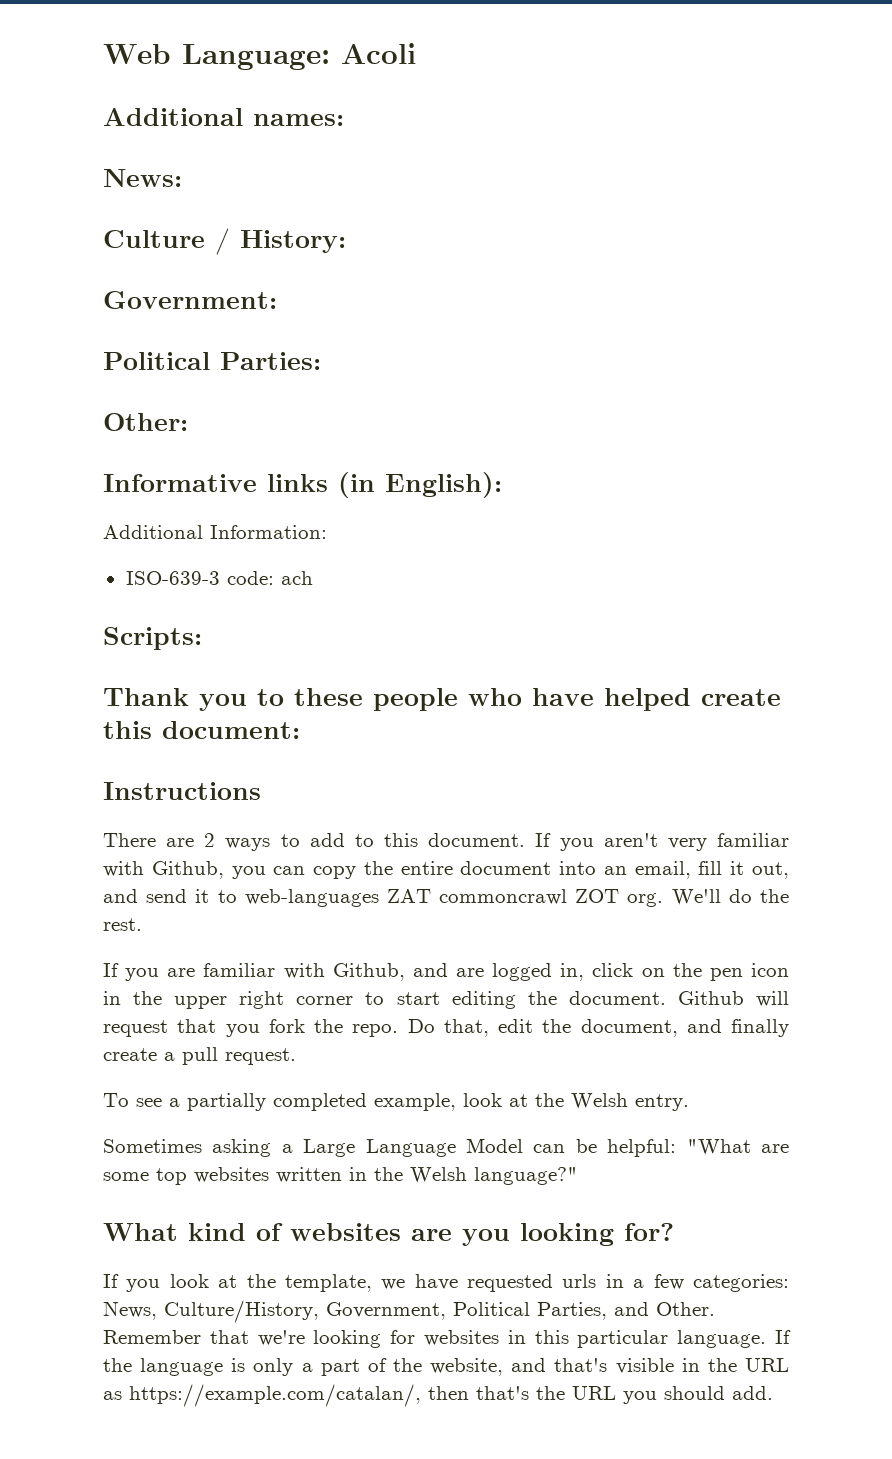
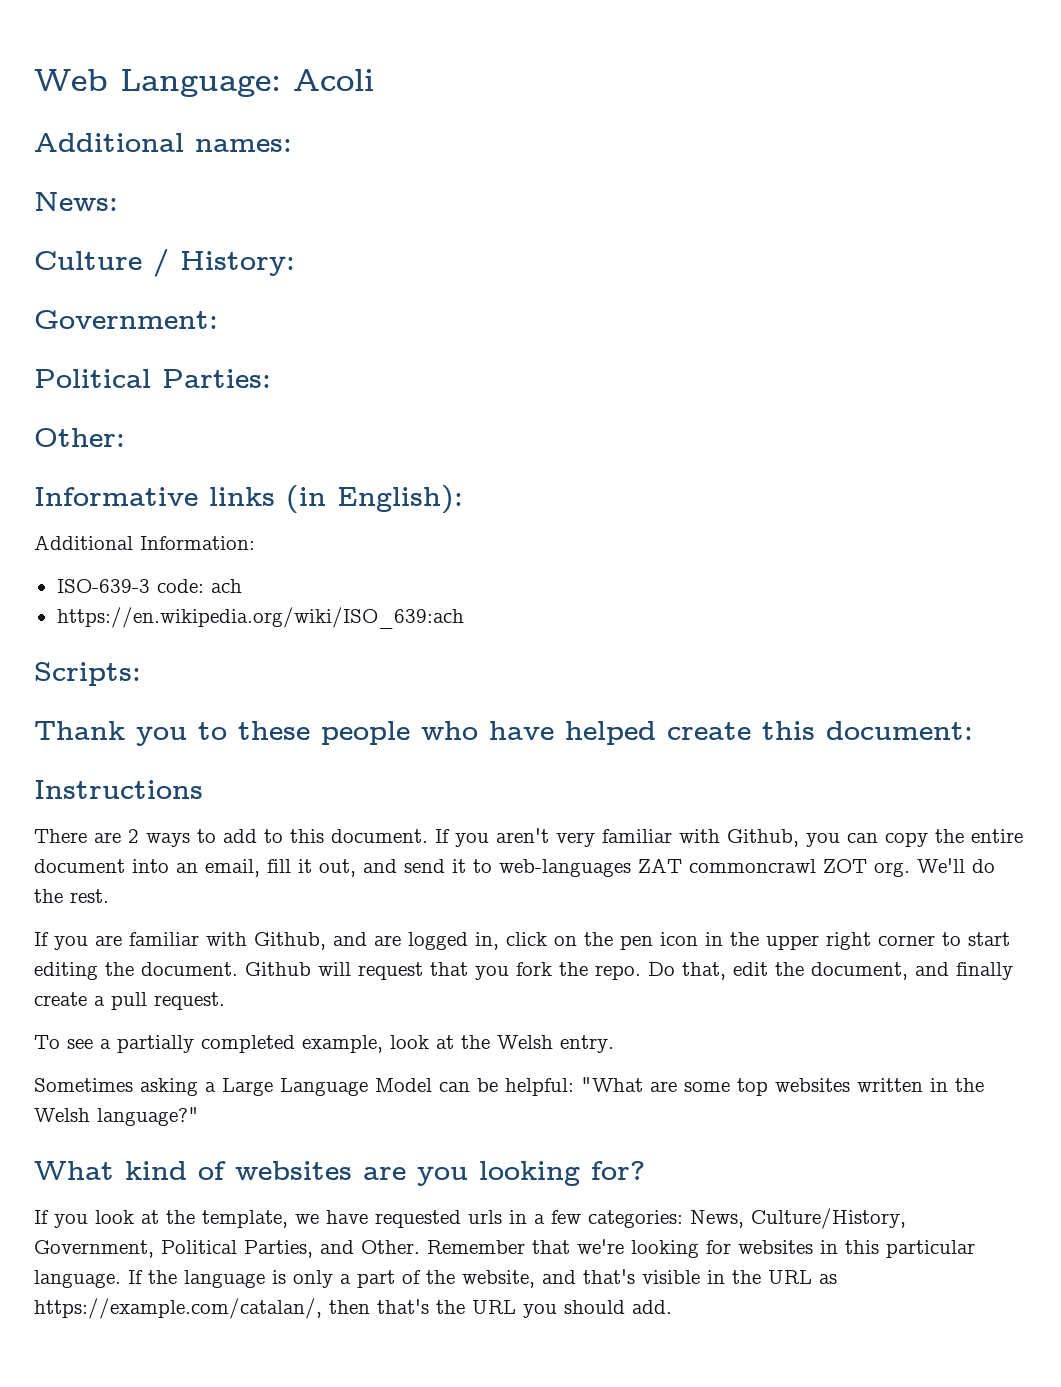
(313, 578) none -> [56,607,464,629] // https://en.wikipedia.org/wiki/ISO_639:ach

